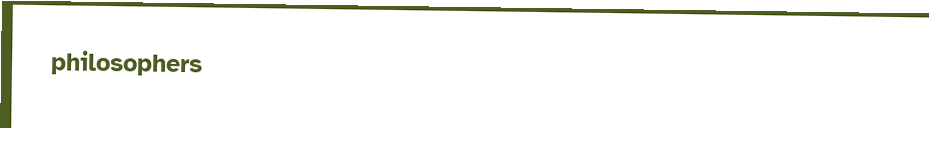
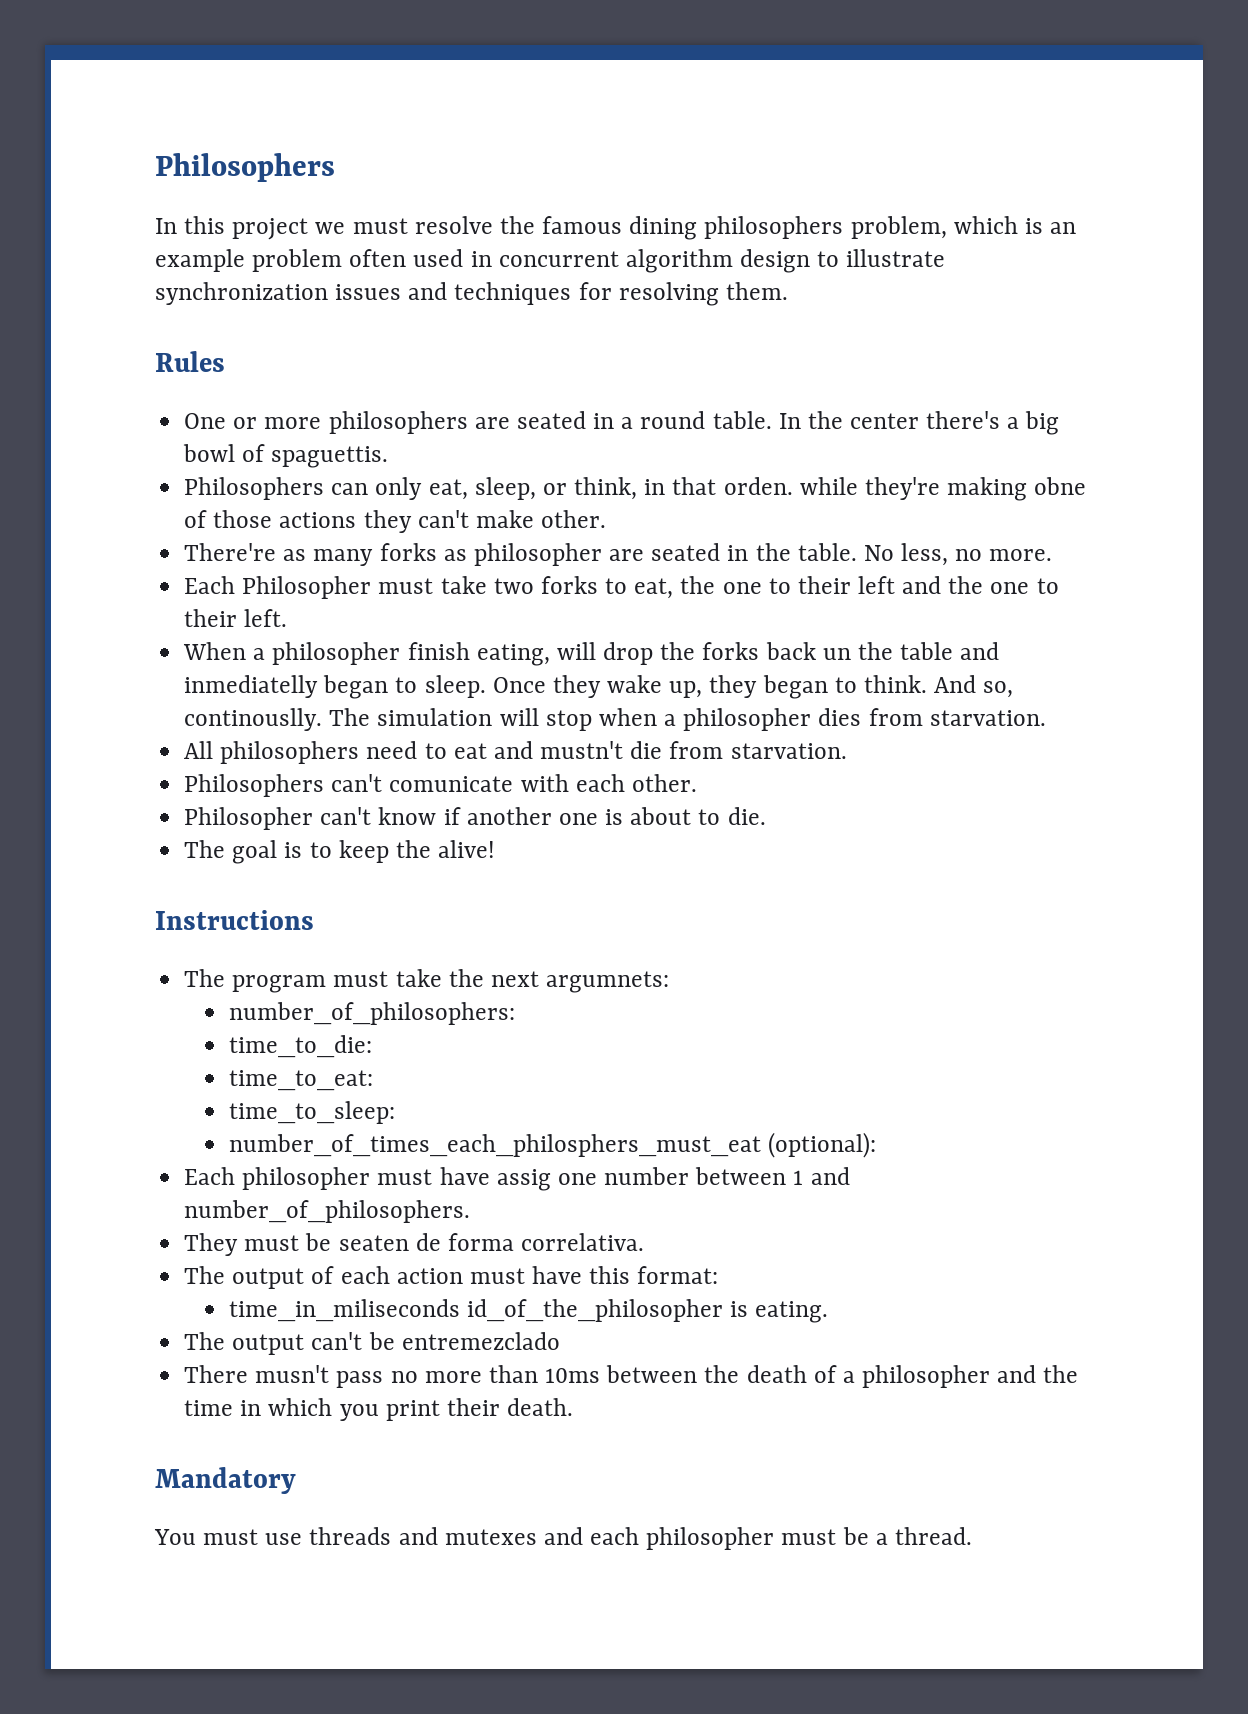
[50,50,203,77] philosophers -> [155,153,335,182] [155,216,1077,240] [155,249,946,273] [155,282,788,306] [155,351,225,372] [184,411,1060,435] [183,444,389,468] [184,477,1087,501] [184,510,607,533] [184,543,1053,566] [184,576,1059,599] [184,609,288,627] [183,642,1000,666] [184,675,1014,699] [184,708,1046,731] [184,741,847,764] [184,774,697,797] [184,807,766,830] [184,840,496,864] [155,910,314,930] [184,969,670,993] [228,1002,515,1025] [228,1035,372,1058] [228,1070,373,1091] [228,1101,395,1124] [228,1132,876,1158] [184,1167,850,1191] [184,1200,471,1223] [184,1233,645,1256] [184,1266,719,1289] [228,1299,829,1323] [184,1332,560,1355] [184,1365,1079,1388] [184,1398,574,1421] [155,1467,296,1494] [154,1527,972,1550] Philosophers // In this project we must resolve the famous dining philosophers problem, which is an example problem often used in concurrent algorithm design to illustrate synchronization issues and techniques for resolving them. // Rules // One or more philosophers are seated in a round table. In the center there's a big bowl of spaguettis. // Philosophers can only eat, sleep, or think, in that orden. while they're making obne of those actions they can't make other. // There're as many forks as philosopher are seated in the table. No less, no more. // Each Philosopher must take two forks to eat, the one to their left and the one to their left. // When a philosopher finish eating, will drop the forks back un the table and inmediatelly began to sleep. Once they wake up, they began to think. And so, continouslly. The simulation will stop when a philosopher dies from starvation. // All philosophers need to eat and mustn't die from starvation. // Philosophers can't comunicate with each other. // Philosopher can't know if another one is about to die. // The goal is to keep the alive! // Instructions // The program must take the next argumnets: // number_of_philosophers: // time_to_die: // time_to_eat: // time_to_sleep: // number_of_times_each_philosphers_must_eat (optional): // Each philosopher must have assig one number between 1 and number_of_philosophers. // They must be seaten de forma correlativa. // The output of each action must have this format: // time_in_miliseconds id_of_the_philosopher is eating. // The output can't be entremezclado // There musn't pass no more than 10ms between the death of a philosopher and the time in which you print their death. // Mandatory // You must use threads and mutexes and each philosopher must be a thread.

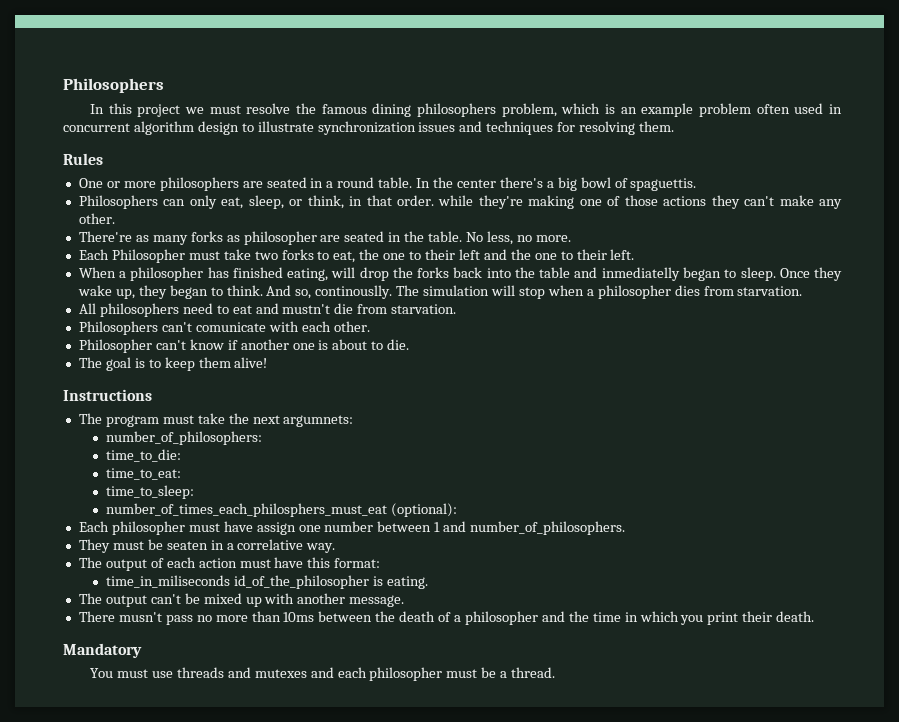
[723,477,793,495] orden. -> [397,195,435,206] order.
[1034,477,1087,495] obne -> [579,199,602,206] one
(534, 519) none -> [818,199,842,209] any
[407,642,470,660] finish -> [207,267,283,278] has finished
[822,648,851,660] un -> [486,268,511,278] into
[395,840,431,858] the -> [198,357,231,368] them
[496,1169,551,1191] assig -> [256,522,296,535] assign
[415,1233,645,1251] de forma correlativa. -> [210,539,336,553] in a correlative way.
[401,1332,560,1350] entremezclado -> [203,593,405,607] mixed up with another message.

